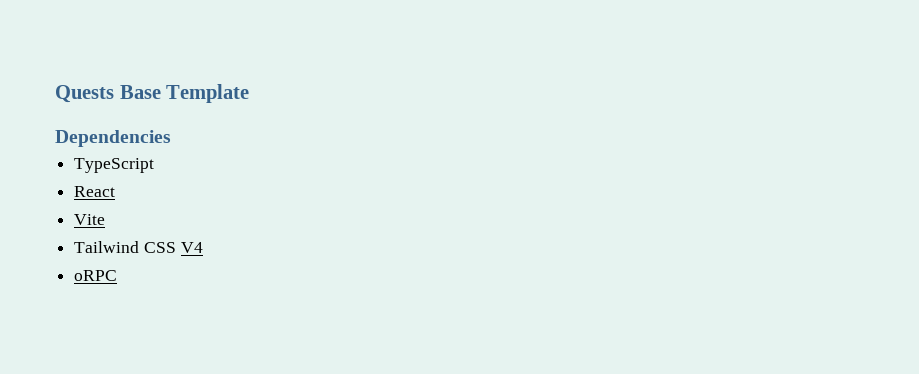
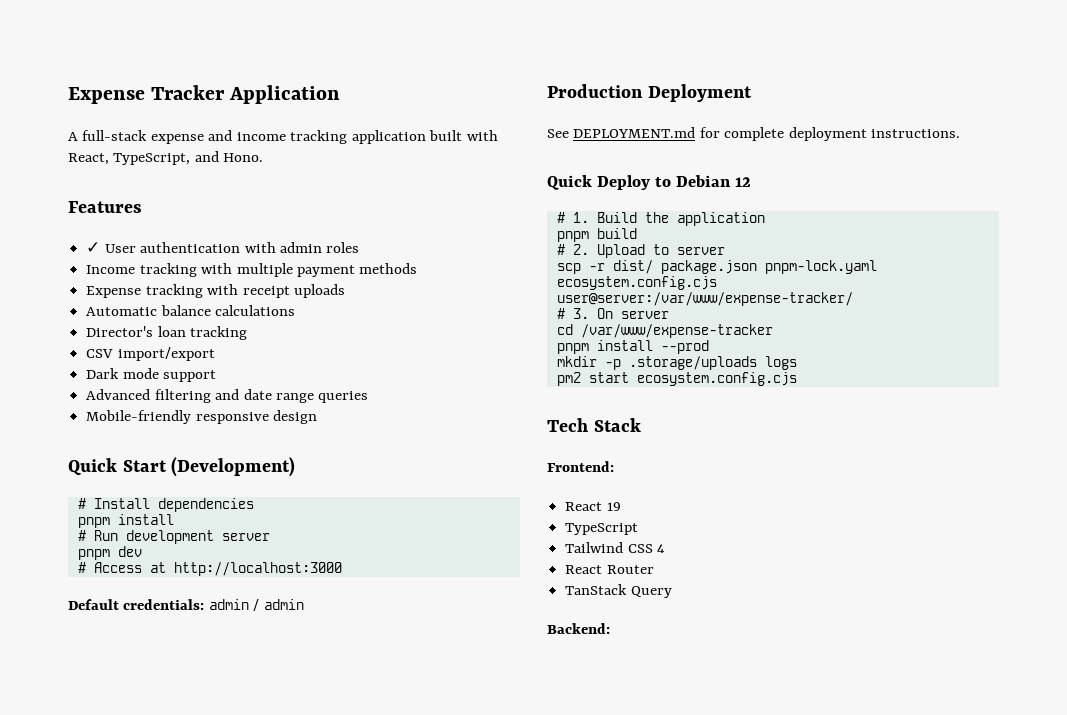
[55,84,250,103] [55,130,171,147] Quests Base Template // Dependencies -> [68,85,341,104] [68,130,498,144] [68,151,264,165] [68,201,142,213] [86,242,360,253] [86,263,418,277] [86,284,345,298] [86,305,296,316] [86,326,248,340] [86,347,215,361] [86,368,217,382] [86,389,369,403] [86,410,318,424] [68,457,296,477] [77,498,254,512] [77,514,174,528] [77,530,270,544] [77,546,142,560] [77,562,342,576] [68,599,304,611] [547,84,752,102] [547,127,961,141] [547,175,751,190] [556,212,765,226] [556,228,637,242] [556,244,725,258] [556,260,877,274] [556,276,717,290] [556,292,853,306] [556,308,669,319] [556,324,773,338] [556,340,709,354] [556,356,797,370] [556,372,797,386] [547,418,641,432] [547,461,614,472] [565,502,621,511] Expense Tracker Application // A full-stack expense and income tracking application built with React, TypeScript, and Hono. // Features // ✓ User authentication with admin roles // Income tracking with multiple payment methods // Expense tracking with receipt uploads // Automatic balance calculations // Director's loan tracking // CSV import/export // Dark mode support // Advanced filtering and date range queries // Mobile-friendly responsive design // Quick Start (Development) // # Install dependencies // pnpm install // # Run development server // pnpm dev // # Access at http://localhost:3000 // Default credentials: admin / admin // Production Deployment // See DEPLOYMENT.md for complete deployment instructions. // Quick Deploy to Debian 12 // # 1. Build the application // pnpm build // # 2. Upload to server // scp -r dist/ package.json pnpm-lock.yaml ecosystem.config.cjs user@server:/var/www/expense-tracker/ // # 3. On server // cd /var/www/expense-tracker // pnpm install --prod // mkdir -p .storage/uploads logs // pm2 start ecosystem.config.cjs // Tech Stack // Frontend: // React 19
[74,186,116,197] [74,214,106,225] // React // Vite -> (639, 529) none
[180,242,203,253] [74,270,118,281] V4 // oRPC -> [657,544,666,553] [565,565,654,574] [565,584,672,598] [547,623,610,634] 4 // React Router // TanStack Query // Backend:

